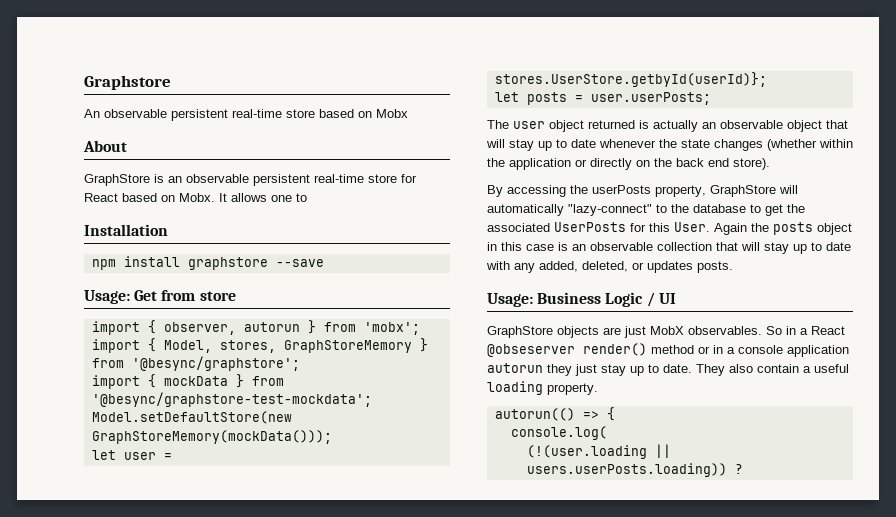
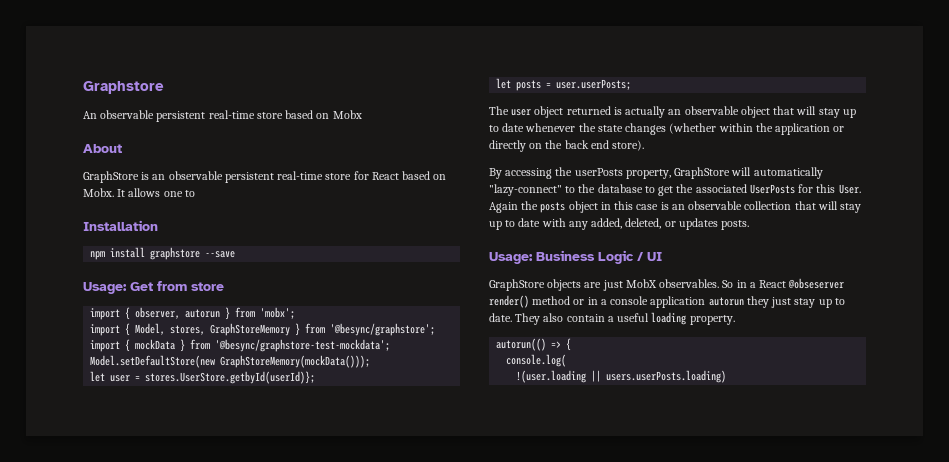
[526,444,671,459] [526,463,743,477] (!(user.loading || users.userPosts.loading)) ? -> [516,370,727,383] !(user.loading || users.userPosts.loading)

